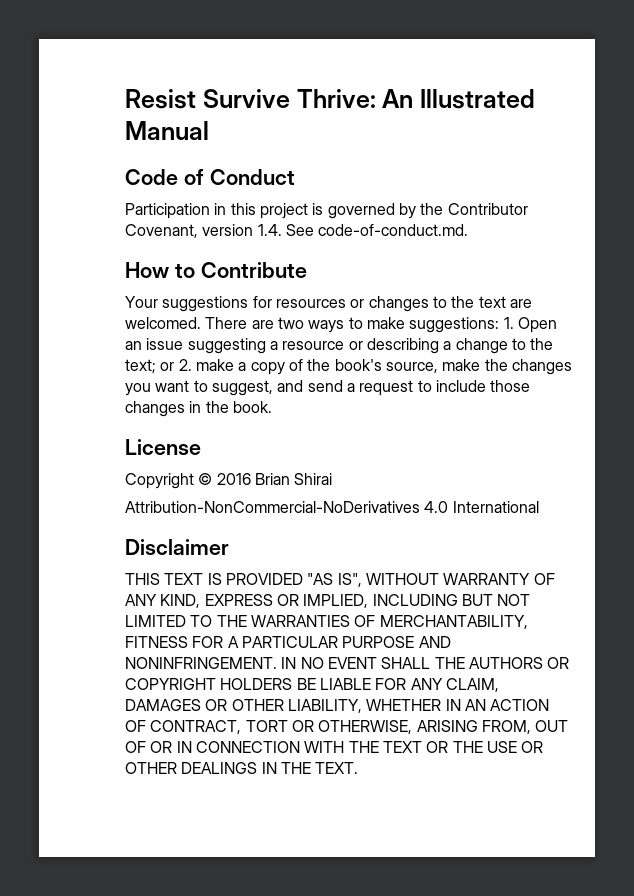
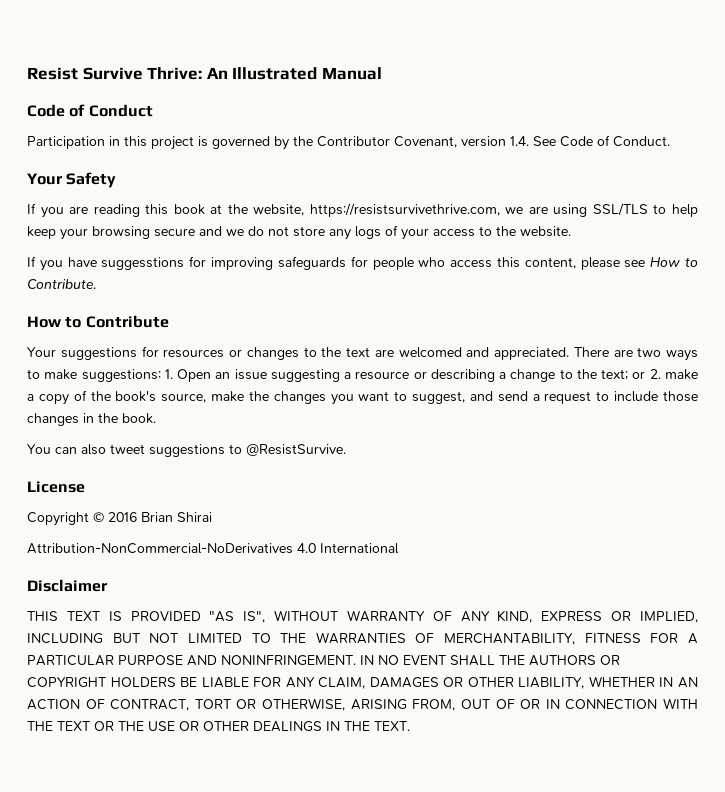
[318,224,469,236] code-of-conduct.md. -> [560,135,670,147] [27,172,117,188] [27,203,698,218] [27,225,571,240] [27,256,698,271] [27,279,96,289] Code of Conduct. // Your Safety // If you are reading this book at the website, https://resistsurvivethrive.com, we are using SSL/TLS to help keep your browsing secure and we do not store any logs of your access to the website. // If you have suggesstions for improving safeguards for people who access this content, please see How to Contribute.
[125,317,201,329] welcomed. -> [398,347,569,360] welcomed and appreciated.
(272, 407) none -> [27,444,346,457] // You can also tweet suggestions to @ResistSurvive.

